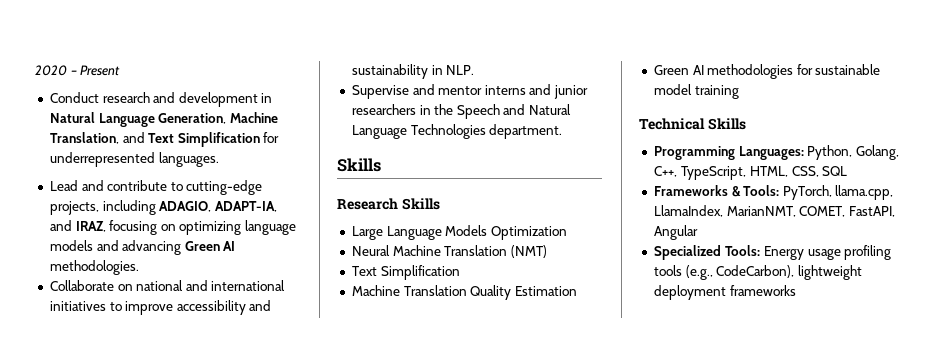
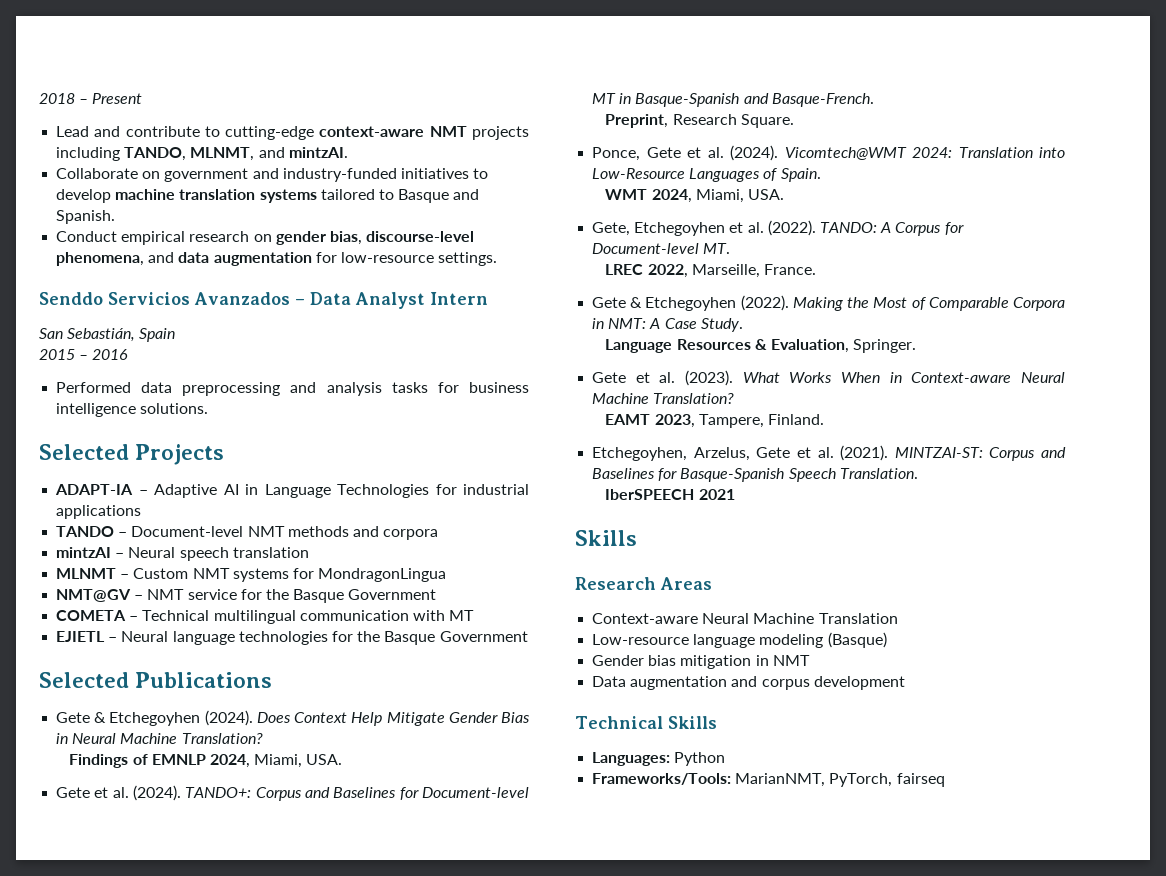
[35,65,67,76] 2020 -> [39,93,75,104] 2018
[49,92,273,107] [49,112,278,127] [49,132,280,147] [49,152,219,167] // Conduct research and development in Natural Language Generation, Machine Translation, and Text Simplification for underrepresented languages. -> (143, 98) none
[49,200,277,215] [49,220,297,235] [49,240,236,255] [49,260,139,275] [49,280,286,291] [49,300,272,315] [351,64,475,79] [351,84,589,99] [351,104,572,119] [351,124,563,139] [337,158,381,172] [337,198,440,210] [351,225,567,240] [351,245,547,258] [351,265,460,280] [351,285,577,300] [653,64,881,79] [653,84,739,99] [639,118,746,130] [653,145,899,160] [653,166,848,180] [653,185,894,200] [653,205,895,217] [653,225,698,240] [653,245,892,260] [653,265,862,280] [653,285,796,300] projects, including ADAGIO, ADAPT-IA, and IRAZ, focusing on optimizing language models and advancing Green AI methodologies. // Collaborate on national and international initiatives to improve accessibility and sustainability in NLP. // Supervise and mentor interns and junior researchers in the Speech and Natural Language Technologies department. // Skills // Research Skills // Large Language Models Optimization // Neural Machine Translation (NMT) // Text Simplification // Machine Translation Quality Estimation // Green AI methodologies for sustainable model training // Technical Skills // Programming Languages: Python, Golang, C++, TypeScript, HTML, CSS, SQL // Frameworks & Tools: PyTorch, llama.cpp, LlamaIndex, MarianNMT, COMET, FastAPI, Angular // Specialized Tools: Energy usage profiling tools (e.g., CodeCarbon), lightweight deployment frameworks -> [319,126,529,140] [56,147,348,161] [56,168,489,182] [56,189,480,203] [56,210,116,224] [56,231,475,245] [56,252,498,266] [39,292,488,309] [39,328,176,342] [39,349,129,360] [56,382,529,396] [56,403,209,417] [39,444,225,465] [55,484,529,498] [56,505,142,519] [56,526,439,540] [56,547,309,561] [56,568,447,582] [56,589,437,603] [56,610,475,624] [56,631,528,645] [39,672,273,688] [56,710,530,726] [56,733,263,744] [69,754,343,768] [56,785,529,801] [592,93,874,107] [605,114,794,128] [592,145,1065,161] [592,168,821,182] [605,189,784,203] [592,220,964,236] [592,243,731,254] [605,264,816,278] [592,295,1065,311] [592,318,743,332] [605,339,917,353] [592,370,1065,386] [592,393,735,404] [605,414,824,428] [592,445,1066,461] [592,468,918,482] [605,489,735,500] [575,530,637,546] [575,577,712,590] [592,613,898,624] [592,632,887,648] [592,655,810,669] [592,676,905,690] [575,716,717,729] [592,752,726,766] [592,773,945,787] context-aware NMT projects including TANDO, MLNMT, and mintzAI. // Collaborate on government and industry-funded initiatives to develop machine translation systems tailored to Basque and Spanish. // Conduct empirical research on gender bias, discourse-level phenomena, and data augmentation for low-resource settings. // Senddo Servicios Avanzados – Data Analyst Intern // San Sebastián, Spain // 2015 – 2016 // Performed data preprocessing and analysis tasks for business intelligence solutions. // Selected Projects // ADAPT-IA – Adaptive AI in Language Technologies for industrial applications // TANDO – Document-level NMT methods and corpora // mintzAI – Neural speech translation // MLNMT – Custom NMT systems for MondragonLingua // NMT@GV – NMT service for the Basque Government // COMETA – Technical multilingual communication with MT // EJIETL – Neural language technologies for the Basque Government // Selected Publications // Gete & Etchegoyhen (2024). Does Context Help Mitigate Gender Bias in Neural Machine Translation? // Findings of EMNLP 2024, Miami, USA. // Gete et al. (2024). TANDO+: Corpus and Baselines for Document-level MT in Basque-Spanish and Basque-French. // Preprint, Research Square. // Ponce, Gete et al. (2024). Vicomtech@WMT 2024: Translation into Low-Resource Languages of Spain. // WMT 2024, Miami, USA. // Gete, Etchegoyhen et al. (2022). TANDO: A Corpus for Document-level MT. // LREC 2022, Marseille, France. // Gete & Etchegoyhen (2022). Making the Most of Comparable Corpora in NMT: A Case Study. // Language Resources & Evaluation, Springer. // Gete et al. (2023). What Works When in Context-aware Neural Machine Translation? // EAMT 2023, Tampere, Finland. // Etchegoyhen, Arzelus, Gete et al. (2021). MINTZAI-ST: Corpus and Baselines for Basque-Spanish Speech Translation. // IberSPEECH 2021 // Skills // Research Areas // Context-aware Neural Machine Translation // Low-resource language modeling (Basque) // Gender bias mitigation in NMT // Data augmentation and corpus development // Technical Skills // Languages: Python // Frameworks/Tools: MarianNMT, PyTorch, fairseq

